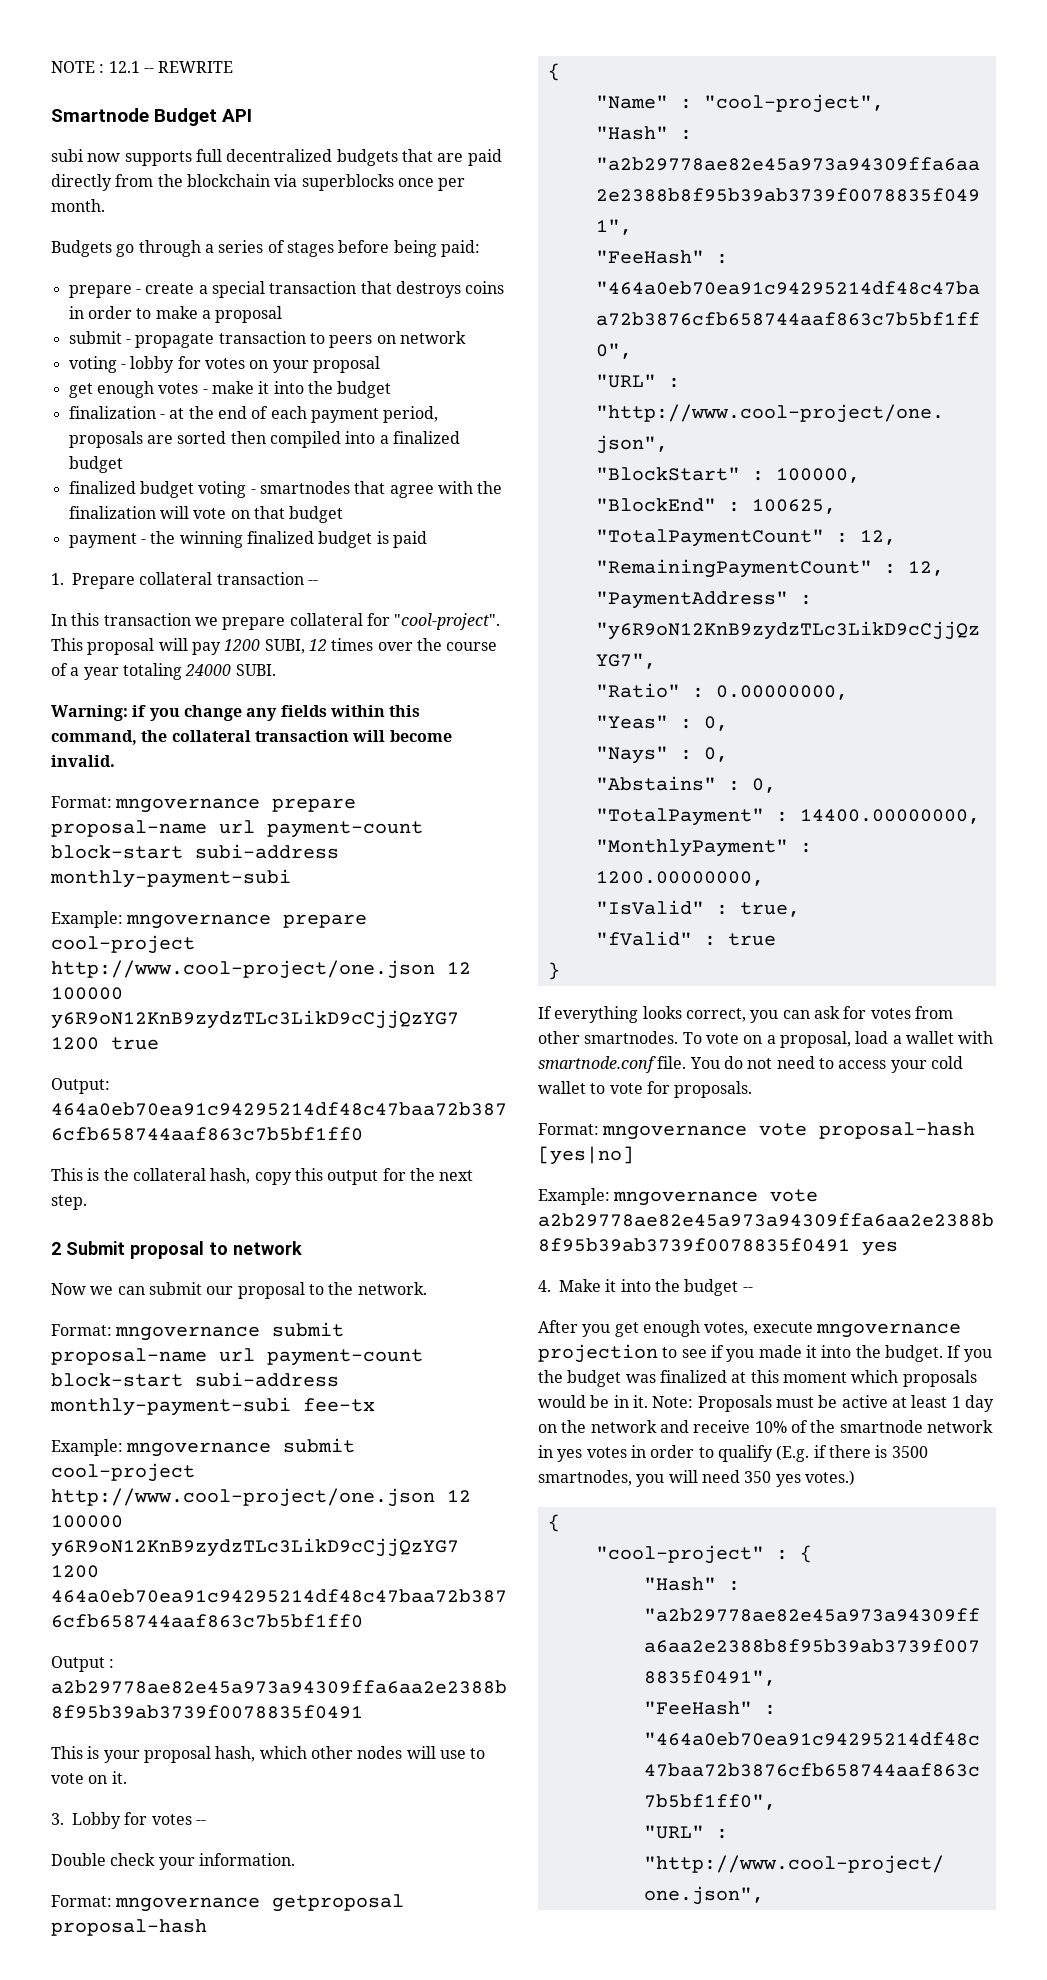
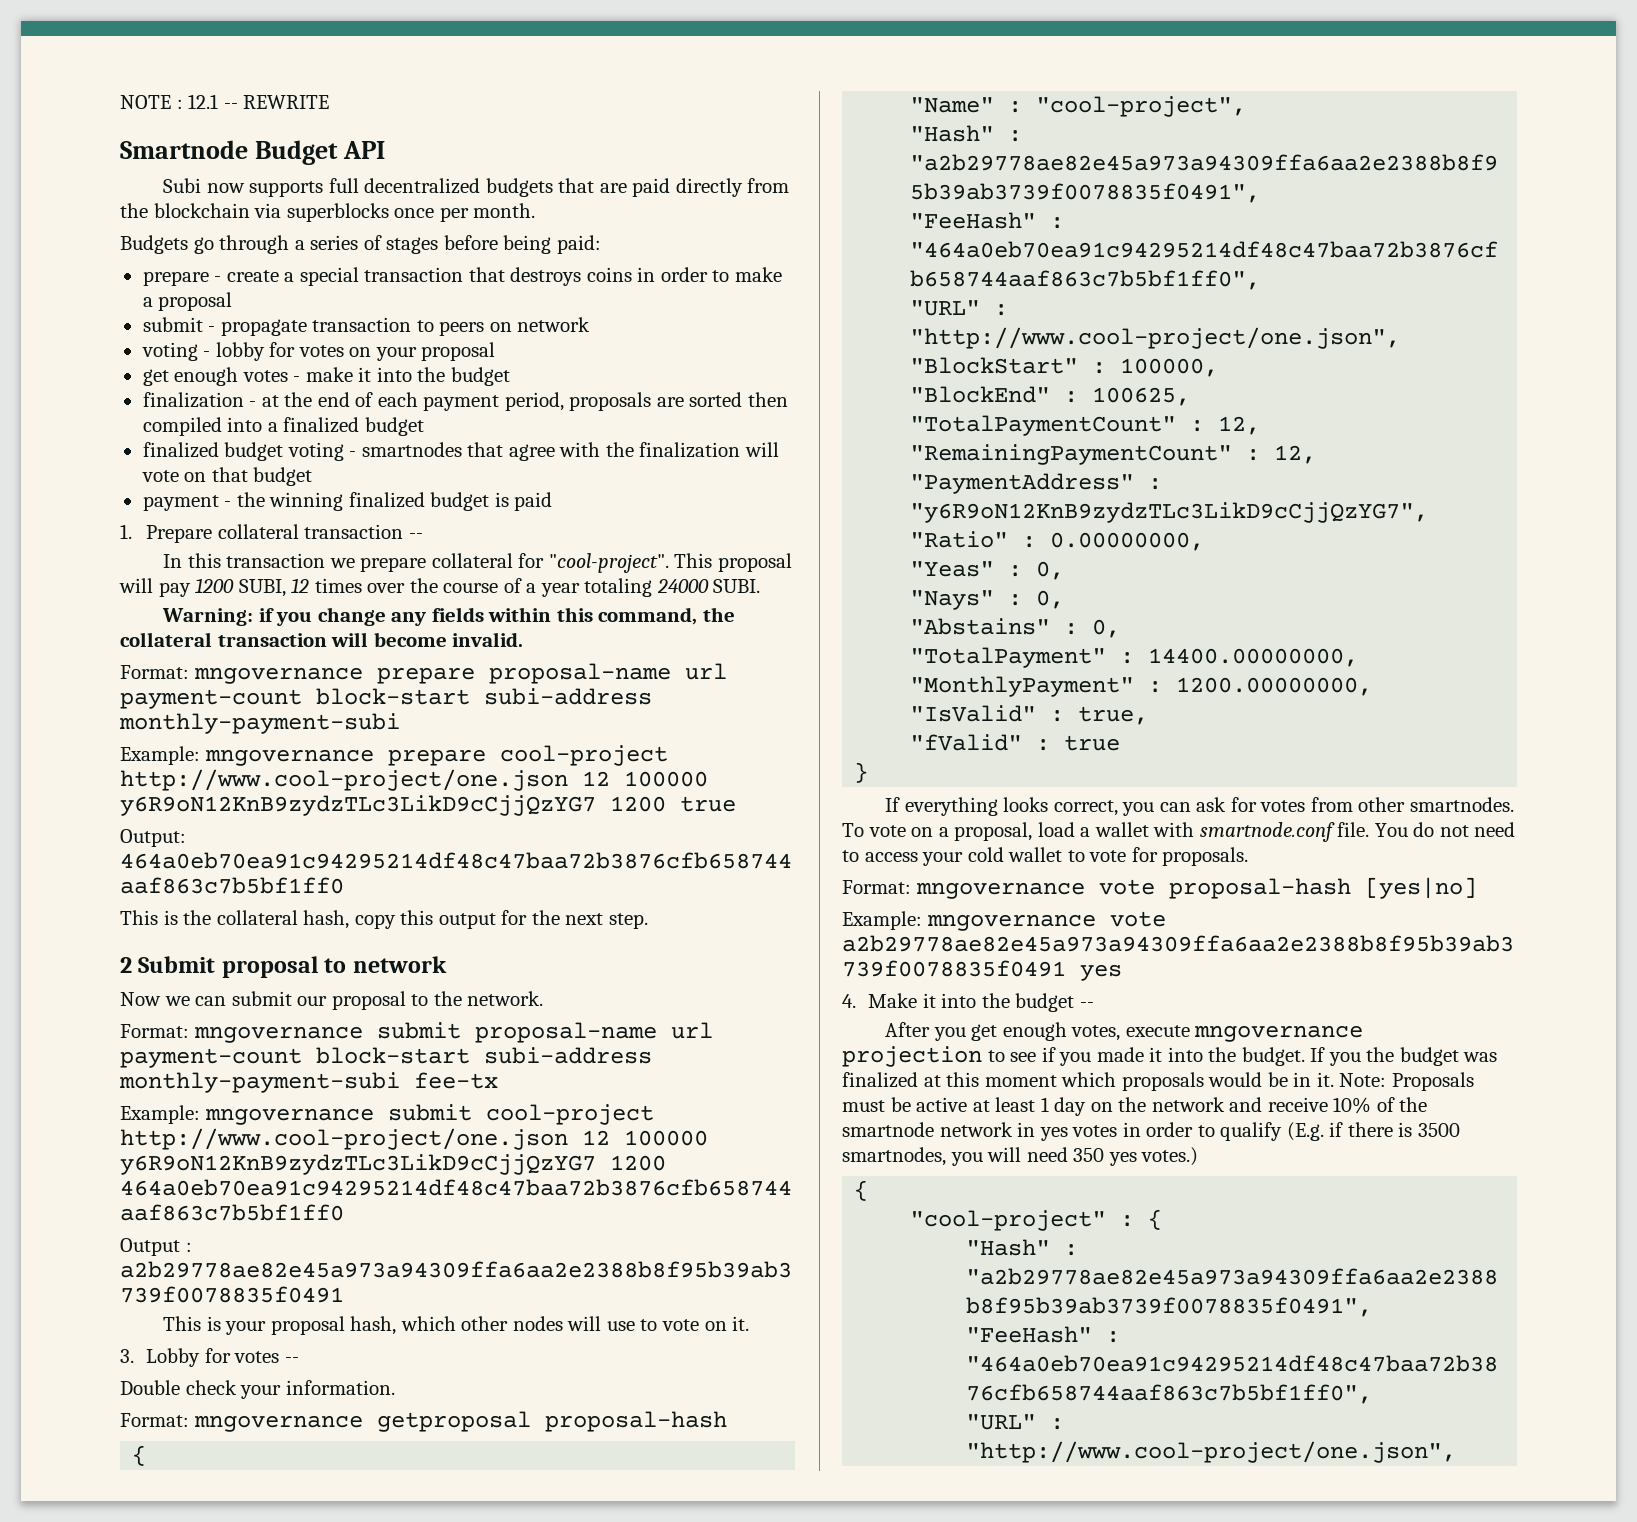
[51,149,83,162] subi -> [163,178,202,193] Subi

